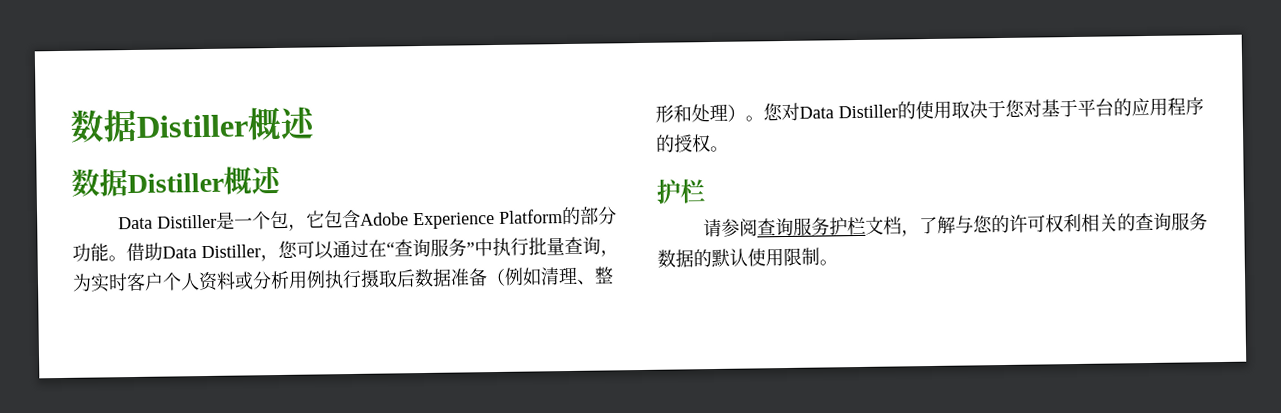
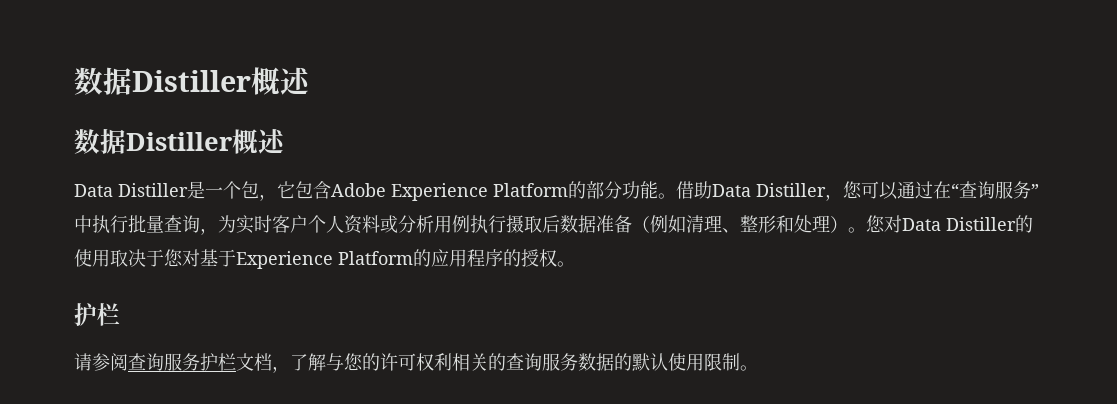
[1077,98,1114,117] 平台 -> [236,251,413,269] Experience Platform

